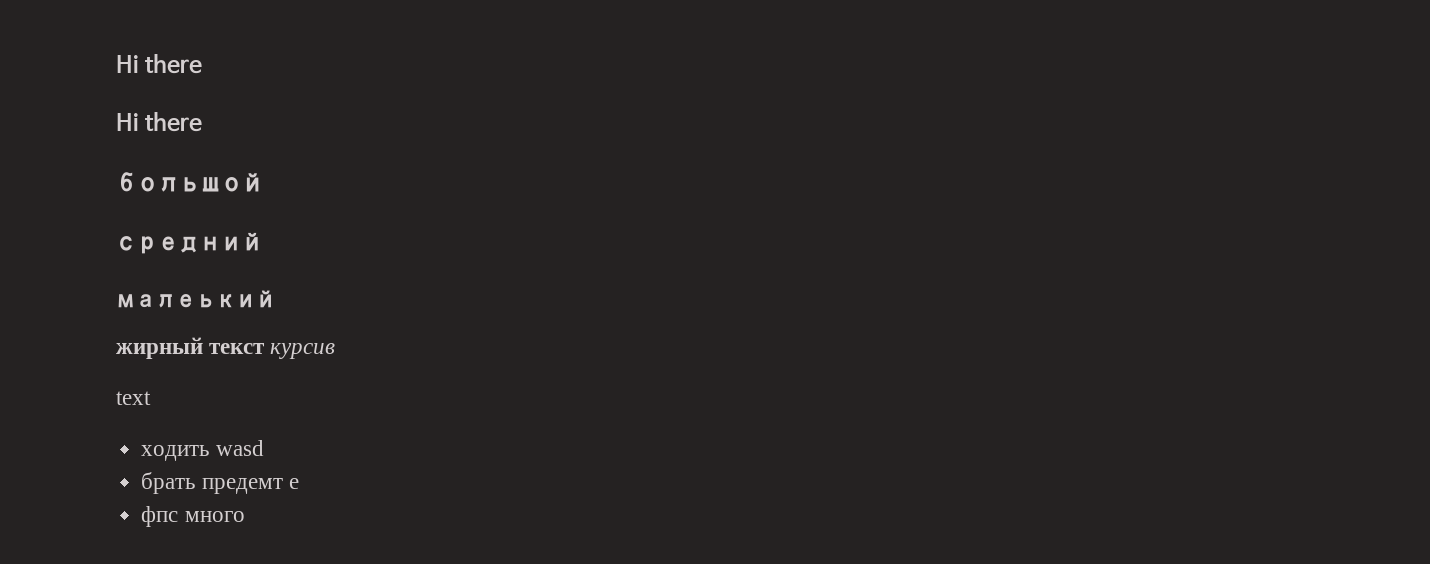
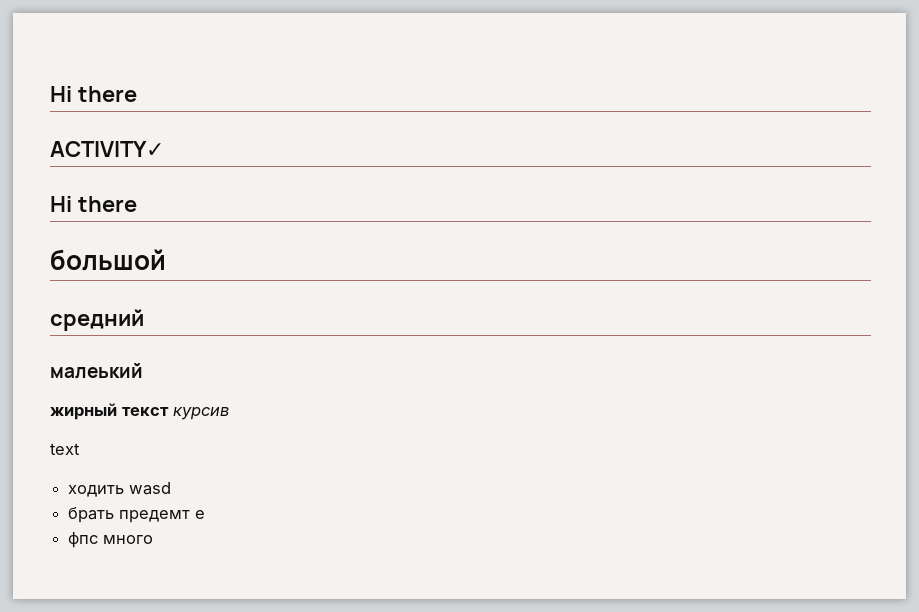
[116,54,203,74] Hi there -> [50,86,137,102] [50,141,164,157] Hi there // ACTIVITY✓

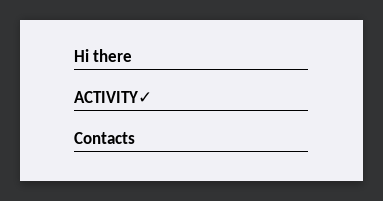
[50,196,137,212] [50,249,166,271] [50,309,144,331] [50,363,143,379] [50,403,229,420] [50,443,80,455] [68,482,172,497] [68,507,206,523] [68,532,154,548] Hi there // большой // средний // малеький // жирный текст курсив // text // ходить wasd // брать предемт e // фпс много -> [74,132,135,144] Contacts

